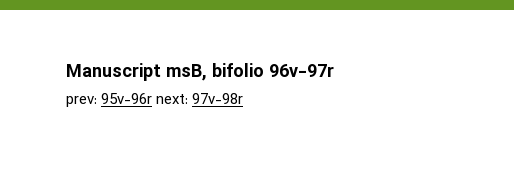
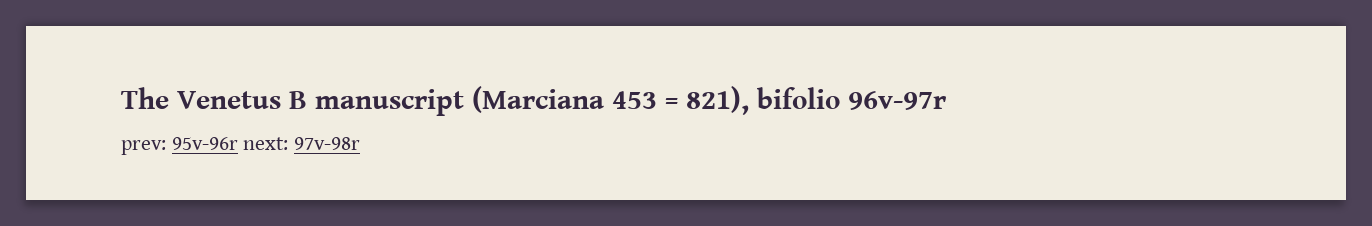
[66,63,207,81] Manuscript msB, -> [121,86,749,116] The Venetus B manuscript (Marciana 453 = 821),

